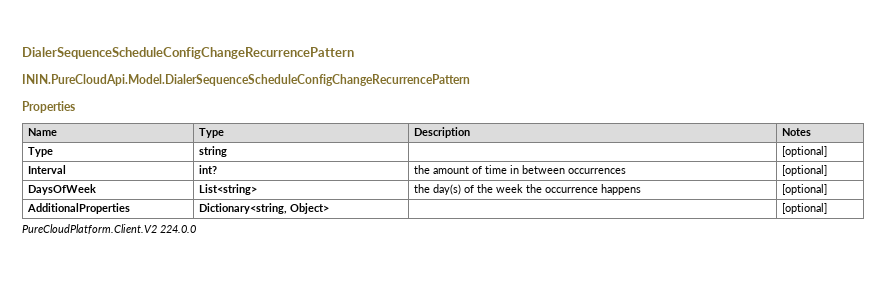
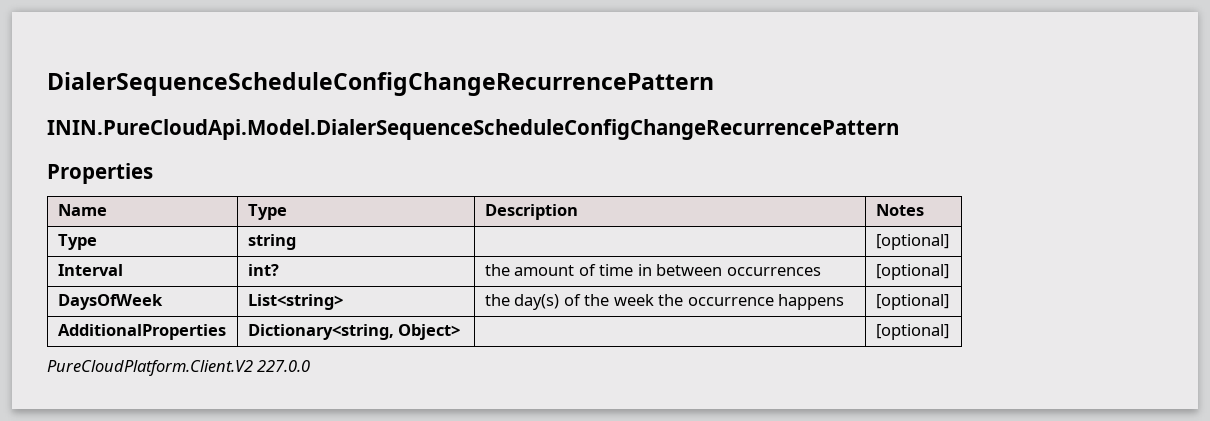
[160,225,196,233] 224.0.0 -> [257,360,311,372] 227.0.0

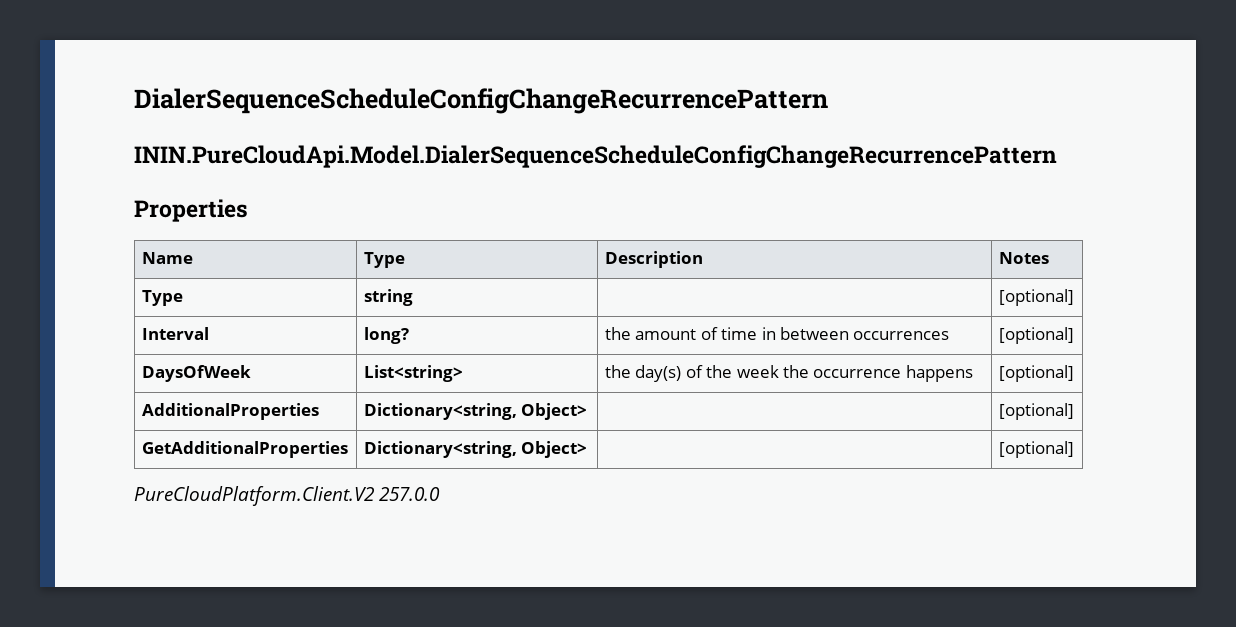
[247,264,279,276] int? -> [363,327,409,344] long?
(949, 332) none -> [141,441,348,458] [363,441,588,458] [998,441,1074,458] // GetAdditionalProperties | Dictionary<string, Object> | | [optional]
[257,360,311,372] 227.0.0 -> [378,487,440,501] 257.0.0

